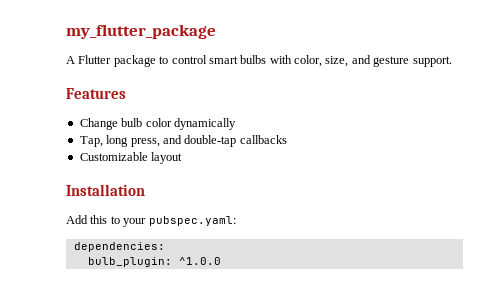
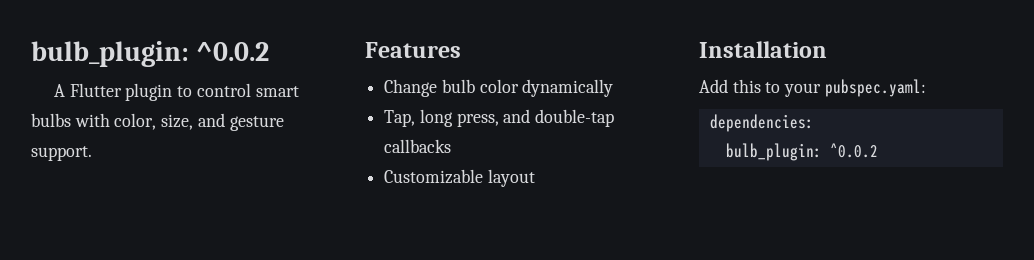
[66,24,216,39] my_flutter_package -> [31,41,270,67] bulb_plugin: ^0.0.2
[113,55,156,67] package -> [125,83,173,101] plugin
[178,257,221,265] ^1.0.0 -> [829,143,878,158] ^0.0.2

